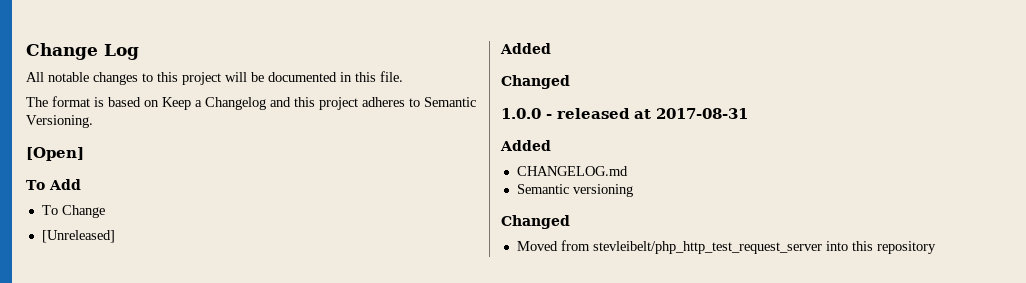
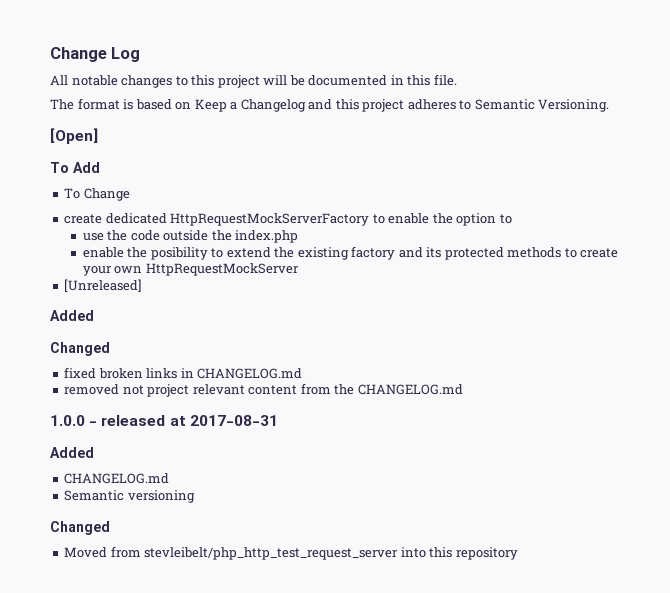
[41,230,115,243] [500,43,551,54] [501,75,570,89] [Unreleased] // Added // Changed -> [64,213,512,226] [82,230,299,243] [82,246,619,260] [82,263,299,276] [64,279,143,292] [50,310,94,321] [50,342,110,356] [64,367,303,379] [64,383,463,397] create dedicated HttpRequestMockServerFactory to enable the option to // use the code outside the index.php // enable the posibility to extend the existing factory and its protected methods to create your own HttpRequestMockServer // [Unreleased] // Added // Changed // fixed broken links in CHANGELOG.md // removed not project relevant content from the CHANGELOG.md

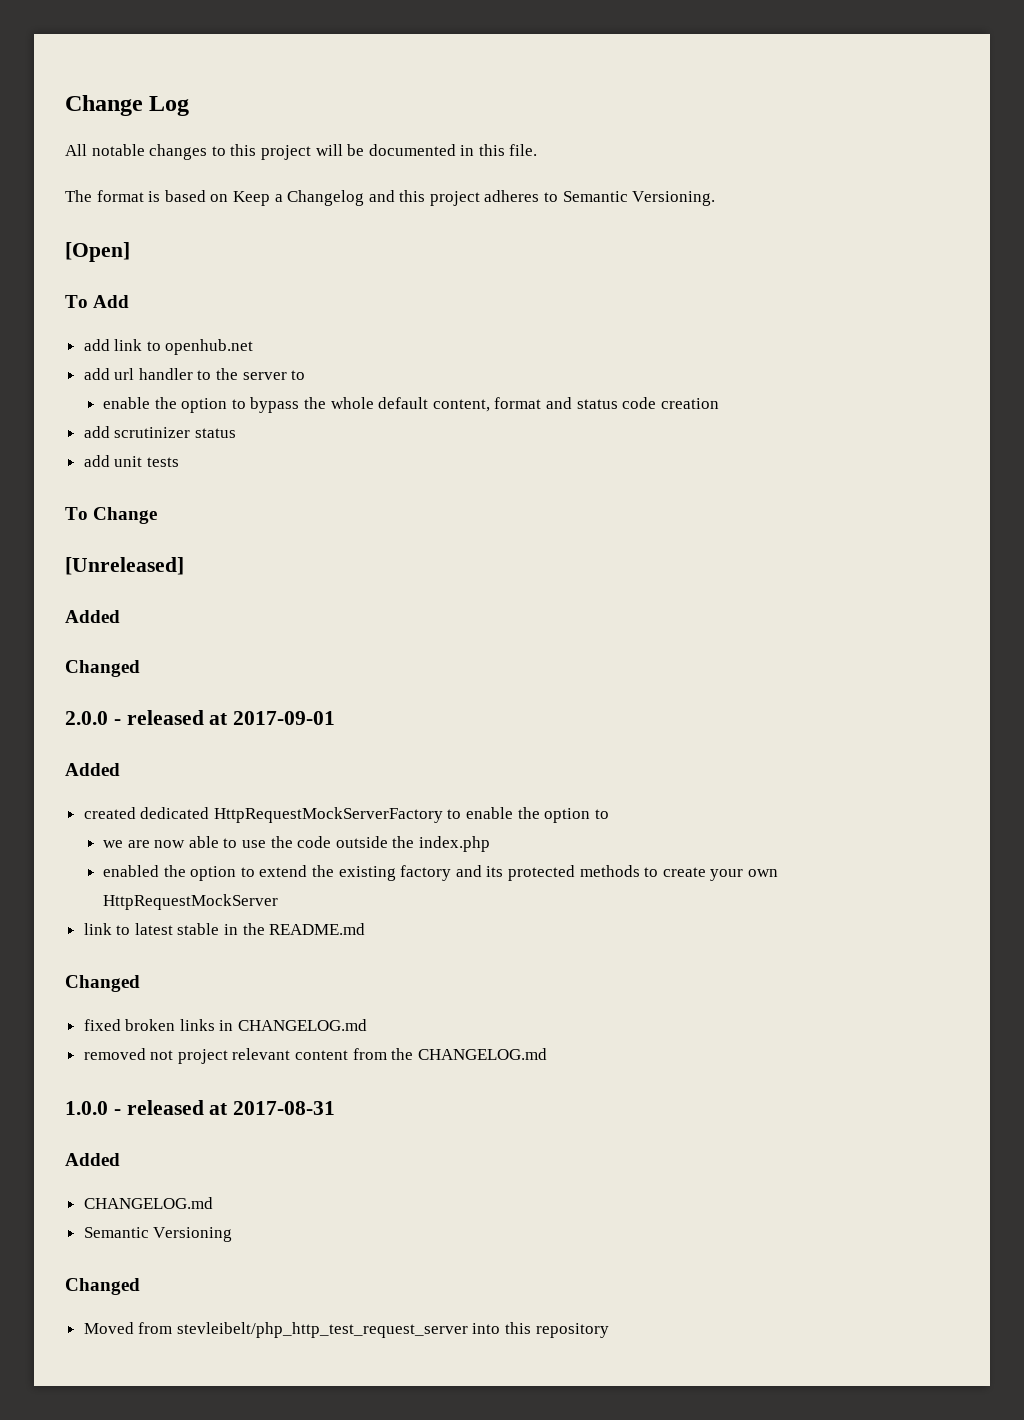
[64,188,130,201] [64,214,103,224] To Change // create -> [83,339,254,355] [83,368,306,380] [103,397,719,413] [83,426,236,438] [83,455,179,467] [65,507,158,524] [65,557,184,575] [65,610,120,623] [65,660,140,677] [65,710,336,725] [65,763,120,776] [83,807,136,819] add link to openhub.net // add url handler to the server to // enable the option to bypass the whole default content, format and status code creation // add scrutinizer status // add unit tests // To Change // [Unreleased] // Added // Changed // 2.0.0 - released at 2017-09-01 // Added // created
(512, 219) none -> [103,836,238,848] we are now able to
[82,247,208,260] enable the posibility -> [103,865,237,881] enabled the option
[64,279,143,292] [50,310,94,321] [Unreleased] // Added -> [83,923,366,935] link to latest stable in the README.md
[127,490,195,503] versioning -> [153,1227,233,1242] Versioning

